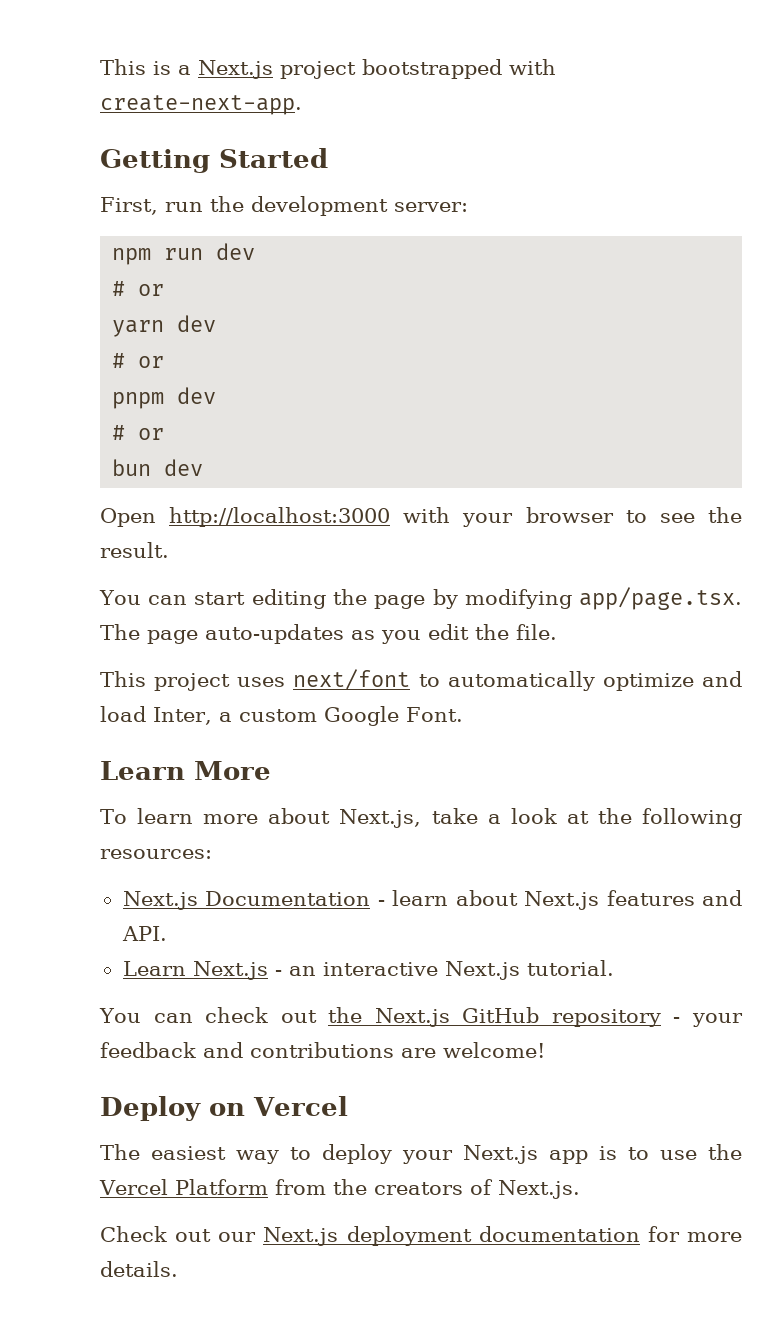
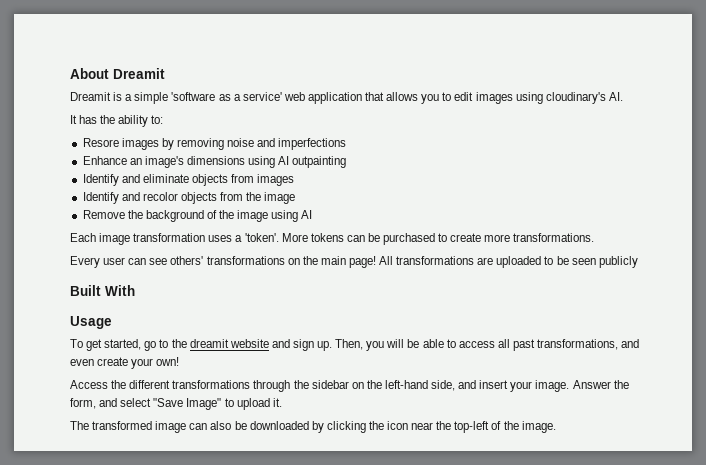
[100,59,556,79] [100,95,302,115] [100,148,328,173] [100,196,468,216] [112,243,256,265] [112,281,165,296] [112,315,217,337] [112,353,165,368] [112,387,217,409] [112,425,165,440] [112,459,204,476] [100,507,742,527] [100,542,169,558] [99,587,742,610] [100,624,557,644] [100,669,742,691] [100,706,463,726] [100,761,271,780] [100,808,742,828] [100,849,212,859] [122,890,742,910] [121,926,167,941] [122,960,614,980] [99,1007,743,1027] [100,1042,545,1058] [100,1096,348,1121] [100,1144,742,1164] [99,1179,580,1199] [100,1226,742,1246] [100,1261,178,1277] This is a Next.js project bootstrapped with create-next-app. // Getting Started // First, run the development server: // npm run dev // # or // yarn dev // # or // pnpm dev // # or // bun dev // Open http://localhost:3000 with your browser to see the result. // You can start editing the page by modifying app/page.tsx. The page auto-updates as you edit the file. // This project uses next/font to automatically optimize and load Inter, a custom Google Font. // Learn More // To learn more about Next.js, take a look at the following resources: // Next.js Documentation - learn about Next.js features and API. // Learn Next.js - an interactive Next.js tutorial. // You can check out the Next.js GitHub repository - your feedback and contributions are welcome! // Deploy on Vercel // The easiest way to deploy your Next.js app is to use the Vercel Platform from the creators of Next.js. // Check out our Next.js deployment documentation for more details. -> [70,68,165,79] [70,92,623,104] [70,115,164,127] [82,138,347,150] [82,156,347,168] [82,174,295,186] [82,192,296,204] [82,210,313,222] [70,233,595,245] [70,256,638,268] [70,285,135,296] [70,316,112,329] [70,339,640,351] [70,357,180,369] [70,380,629,392] [70,398,282,410] [70,421,556,433] About Dreamit // Dreamit is a simple 'software as a service' web application that allows you to edit images using cloudinary's AI. // It has the ability to: // Resore images by removing noise and imperfections // Enhance an image's dimensions using AI outpainting // Identify and eliminate objects from images // Identify and recolor objects from the image // Remove the background of the image using AI // Each image transformation uses a 'token'. More tokens can be purchased to create more transformations. // Every user can see others' transformations on the main page! All transformations are uploaded to be seen publicly // Built With // Usage // To get started, go to the dreamit website and sign up. Then, you will be able to access all past transformations, and even create your own! // Access the different transformations through the sidebar on the left-hand side, and insert your image. Answer the form, and select "Save Image" to upload it. // The transformed image can also be downloaded by clicking the icon near the top-left of the image.

